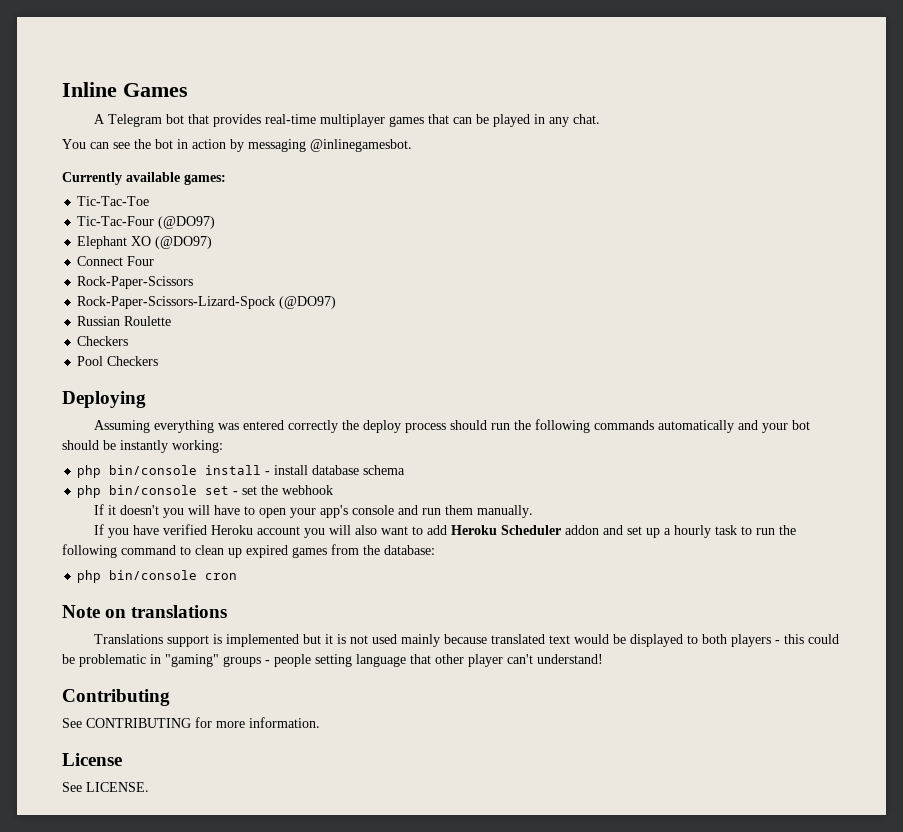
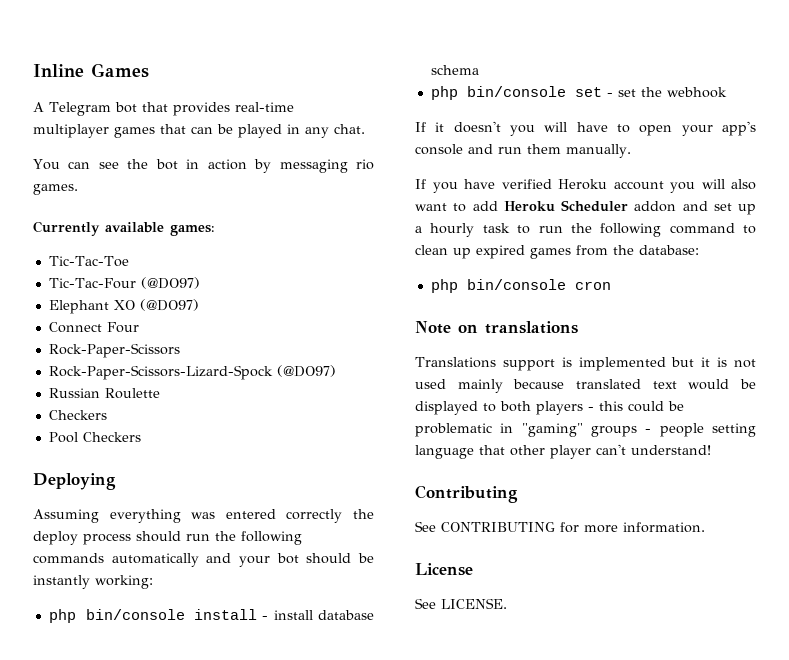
[310,139,412,152] @inlinegamesbot. -> [355,159,374,170] [33,184,78,195] rio games.

